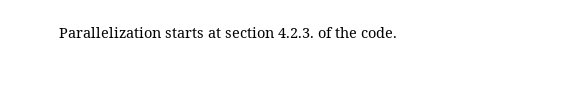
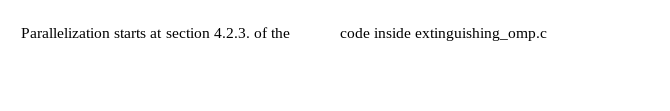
[361,27,397,38] code. -> [340,28,548,41] code inside extinguishing_omp.c

